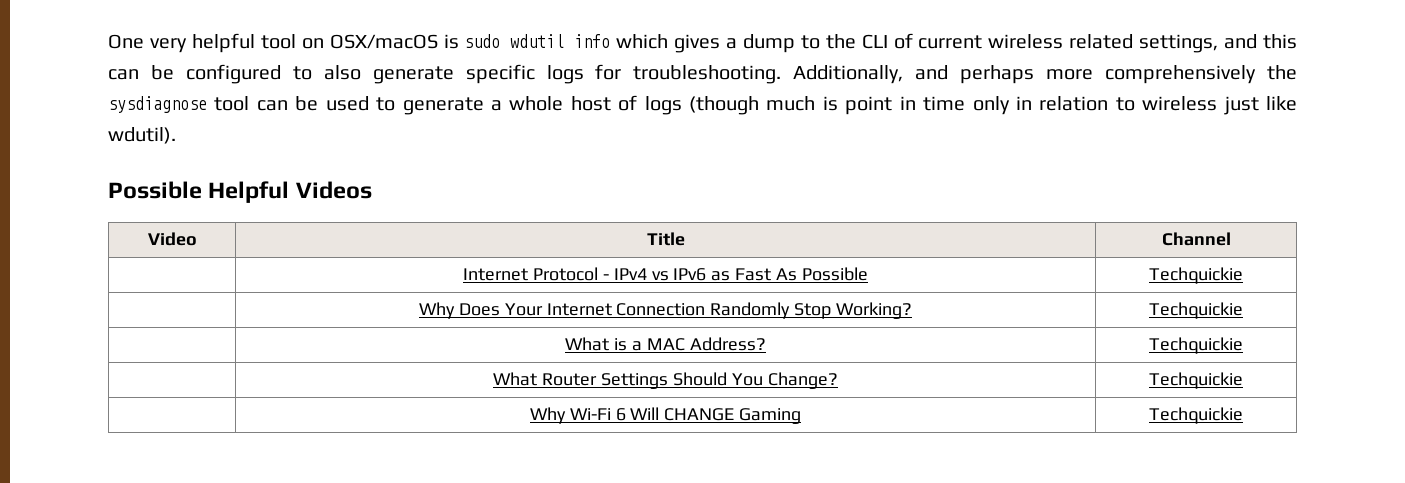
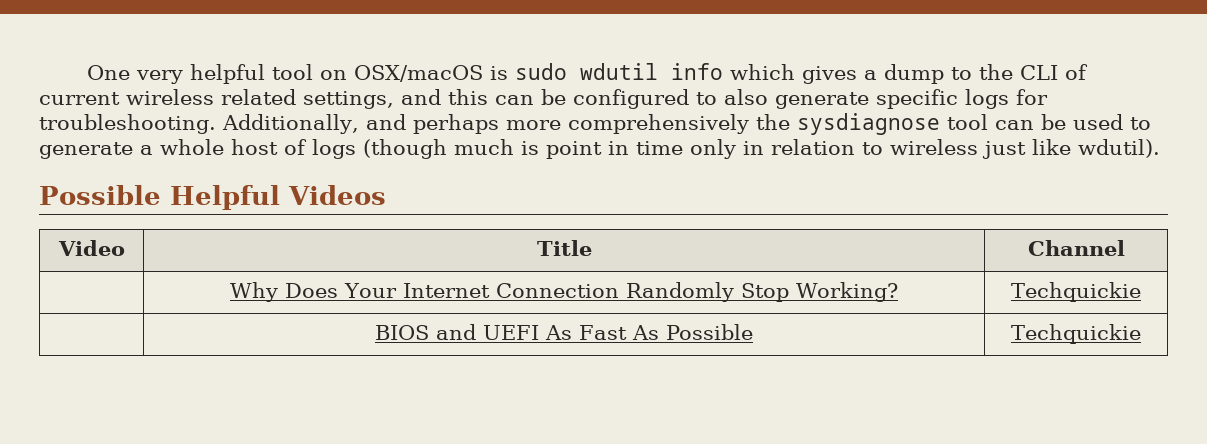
[463,267,868,281] [1149,267,1243,284] // | Internet Protocol - IPv4 vs IPv6 as Fast As Possible | Techquickie -> (1125, 248) none
[565,337,766,351] [1149,337,1243,354] [493,372,838,389] [1149,372,1243,389] [529,407,802,424] What is a MAC Address? | Techquickie // | What Router Settings Should You Change? | Techquickie // | Why Wi-Fi 6 Will CHANGE Gaming -> [374,324,754,340] BIOS and UEFI As Fast As Possible

